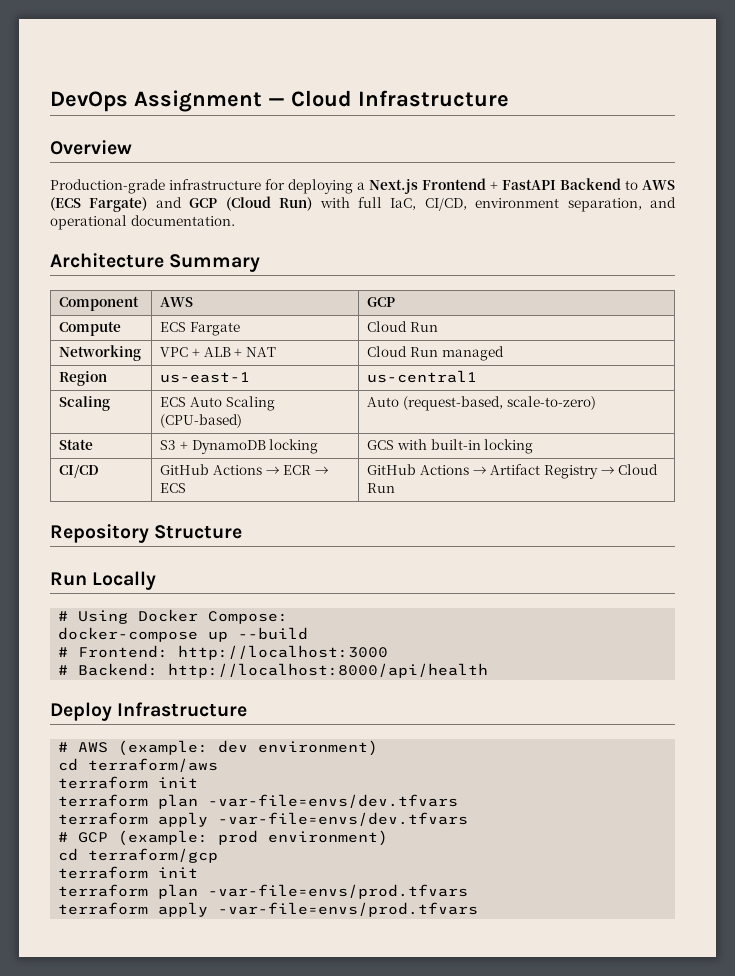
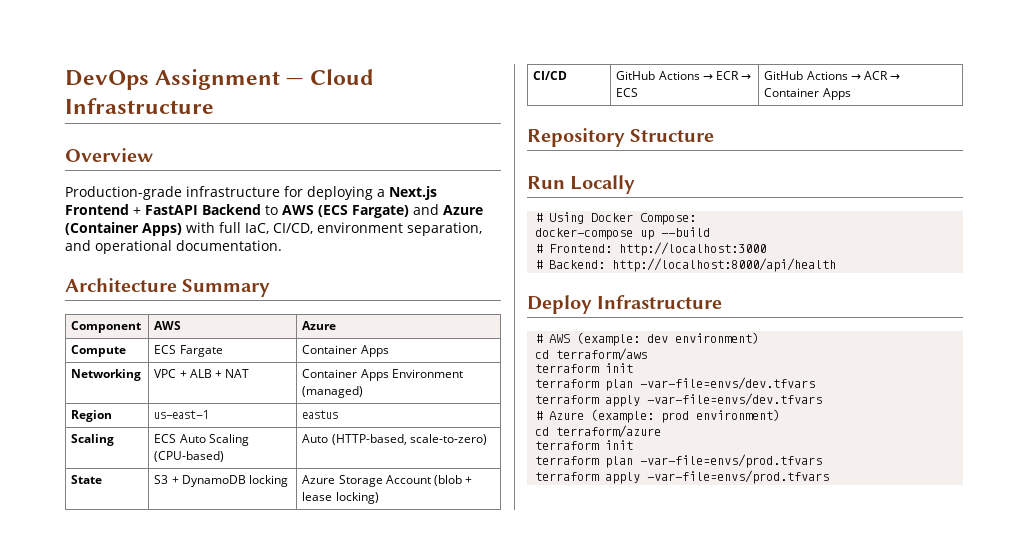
[189,196,313,211] GCP (Cloud Run) -> [443,205,483,215] [65,222,182,236] Azure (Container Apps)
[367,297,396,307] GCP -> [302,321,337,330] Azure
[367,321,438,332] Cloud Run -> [302,345,389,357] Container Apps
[367,346,504,361] Cloud Run managed -> [302,369,463,381] [302,386,364,398] Container Apps Environment (managed)
[367,370,478,383] us-central1 -> [302,410,339,419] eastus
[402,396,503,411] (request-based, -> [331,434,407,445] (HTTP-based,
[367,439,534,454] GCS with built-in locking -> [302,475,473,487] [302,492,379,504] Azure Storage Account (blob + lease locking)
[490,464,659,479] [367,483,396,493] Artifact Registry → Cloud Run -> [864,71,901,80] [764,88,851,100] ACR → Container Apps
[78,832,109,843] GCP -> [549,411,585,420] Azure
[88,848,219,863] terraform/gcp -> [556,425,662,438] terraform/azure

